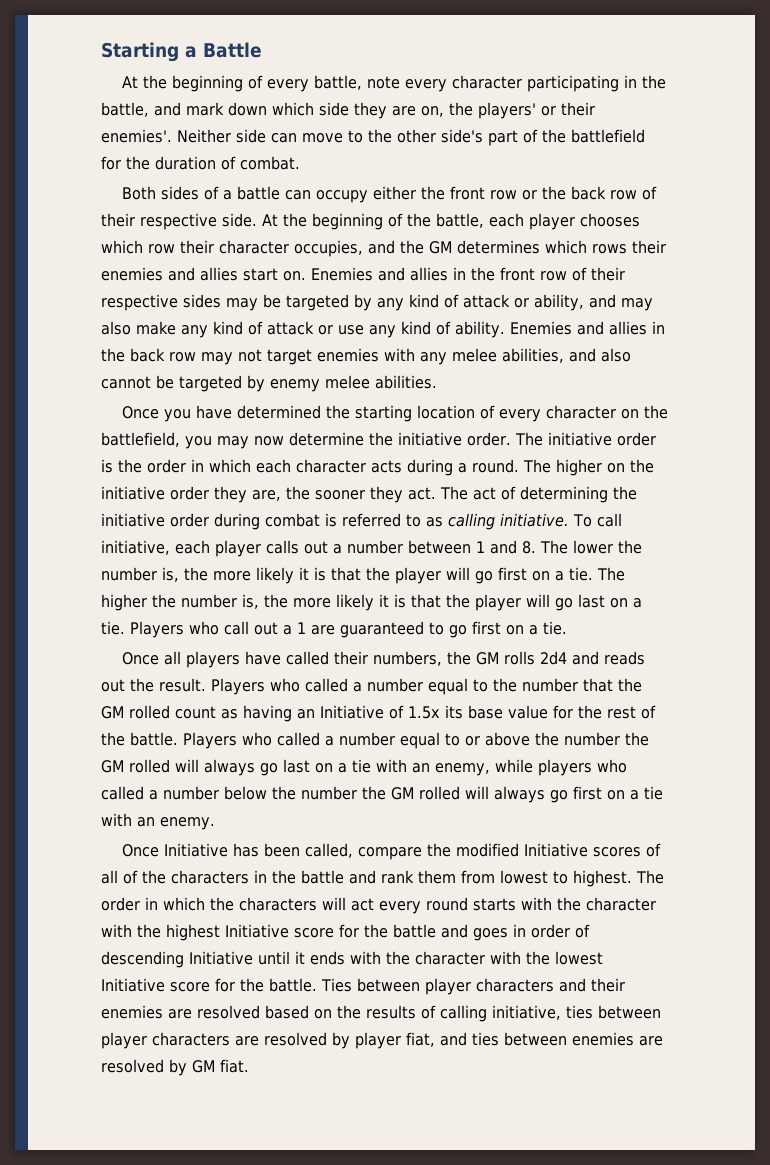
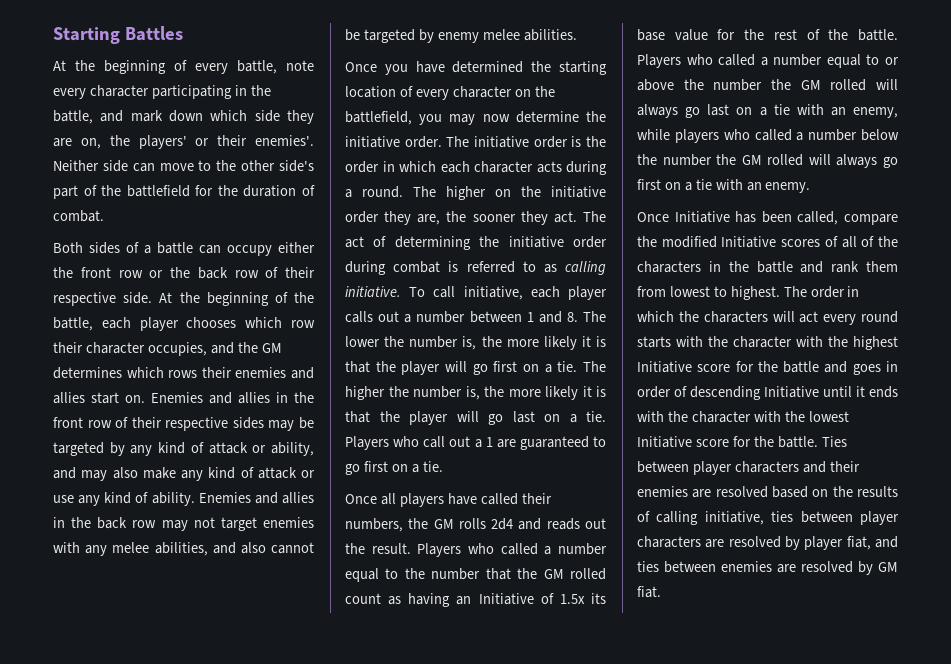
[185,42,262,58] a Battle -> [124,26,183,41] Battles

